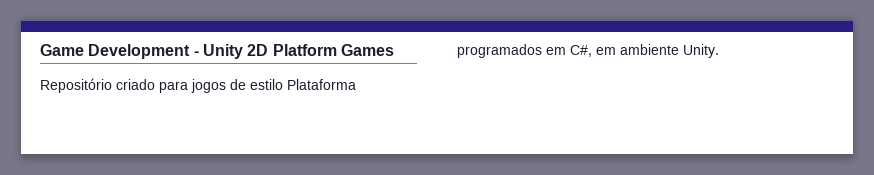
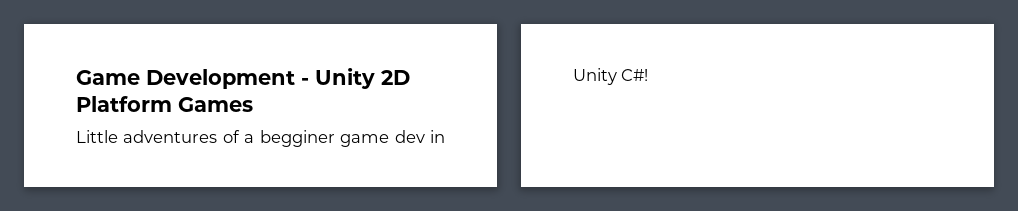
[40,78,356,93] [457,44,719,58] Repositório criado para jogos de estilo Plataforma programados em C#, em ambiente Unity. -> [76,130,445,147] [573,68,649,85] Little adventures of a begginer game dev in Unity C#!

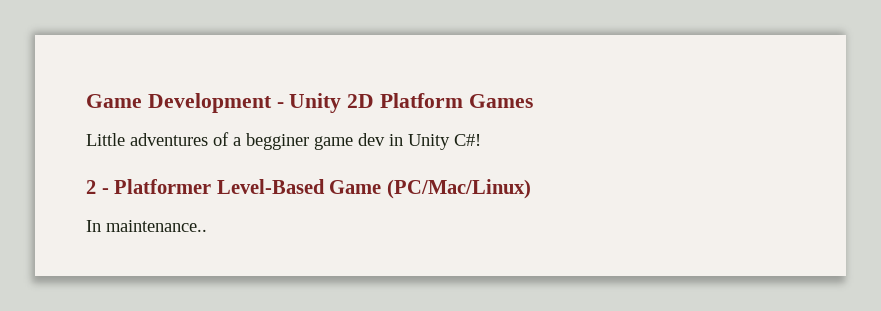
(649, 75) none -> [86,179,531,199] [86,220,207,232] // 2 - Platformer Level-Based Game (PC/Mac/Linux) // In maintenance..

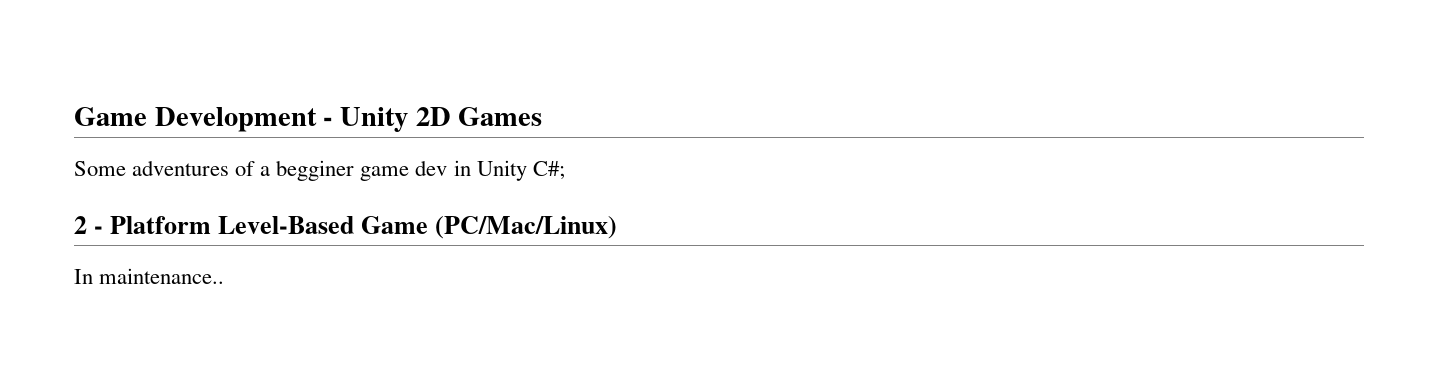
[380,93,464,108] Platform -> (451, 116) none
[86,133,125,146] Little -> [74,161,126,176] Some
[454,134,481,146] C#! -> [532,161,565,180] C#;
[114,179,212,194] Platformer -> [110,216,212,234] Platform

